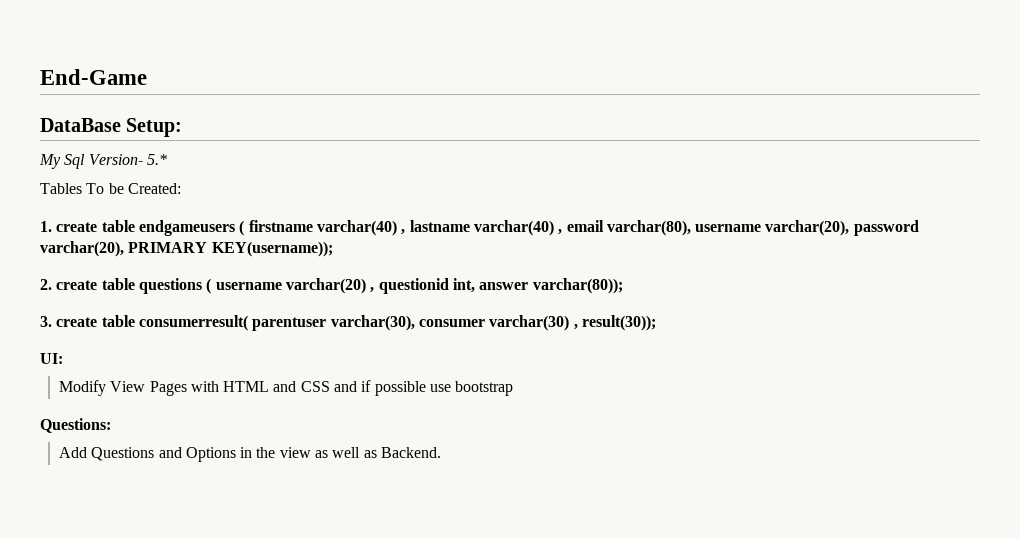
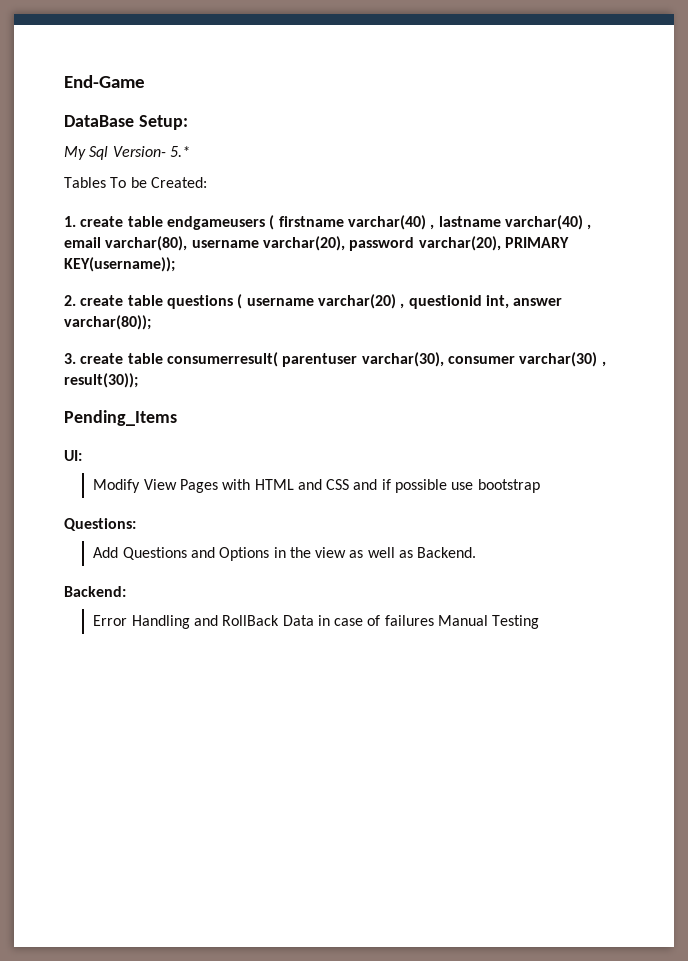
(656, 323) none -> [64,410,177,426] // Pending_Items
(442, 452) none -> [64,586,126,597] [93,615,540,629] // Backend: // Error Handling and RollBack Data in case of failures Manual Testing

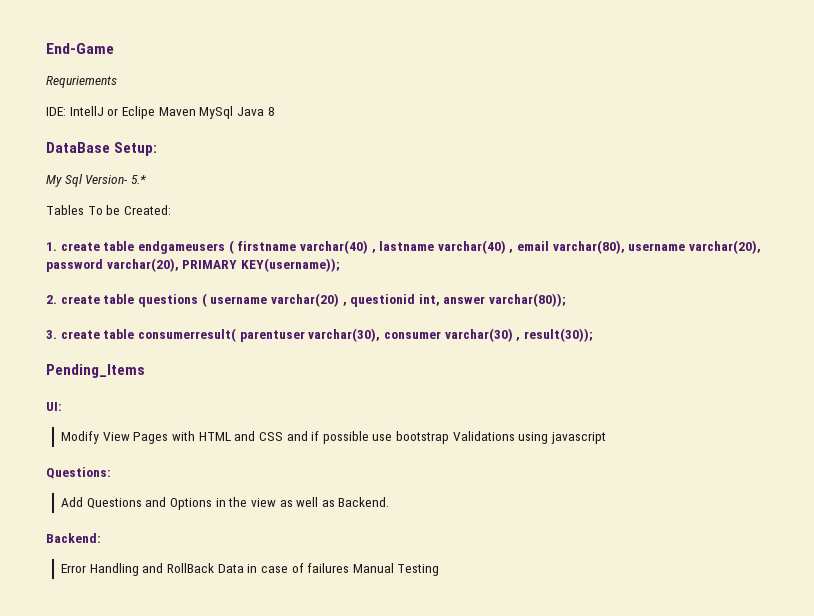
(145, 81) none -> [46,76,117,88] [46,106,275,119] // Requriements // IDE: IntellJ or Eclipe Maven MySql Java 8
(540, 486) none -> [452,431,607,444] Validations using javascript

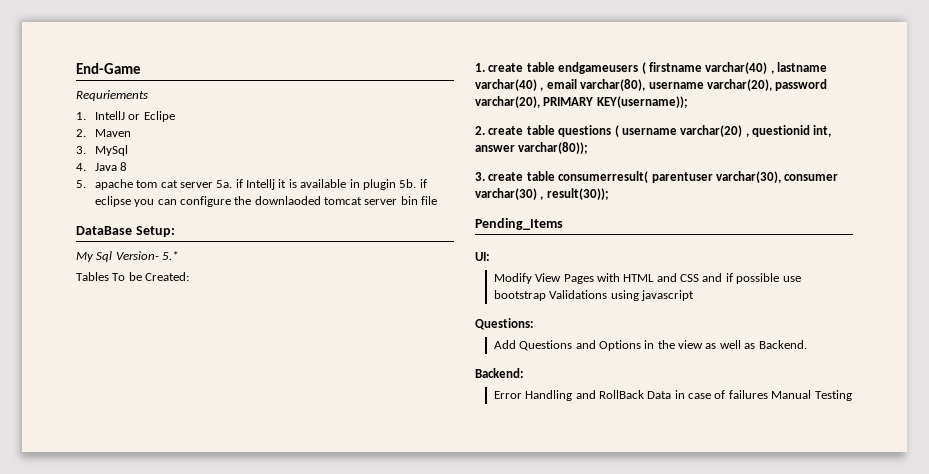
[46,107,66,116] IDE: -> [76,112,86,120] 1.
(155, 112) none -> [76,129,86,137] // 2.
(196, 111) none -> [76,146,86,154] // 3.
(234, 112) none -> [76,163,86,171] // 4.
(275, 111) none -> [76,179,427,190] [94,196,438,207] // 5. apache tom cat server 5a. if Intellj it is available in plugin 5b. if eclipse you can configure the downlaoded tomcat server bin file

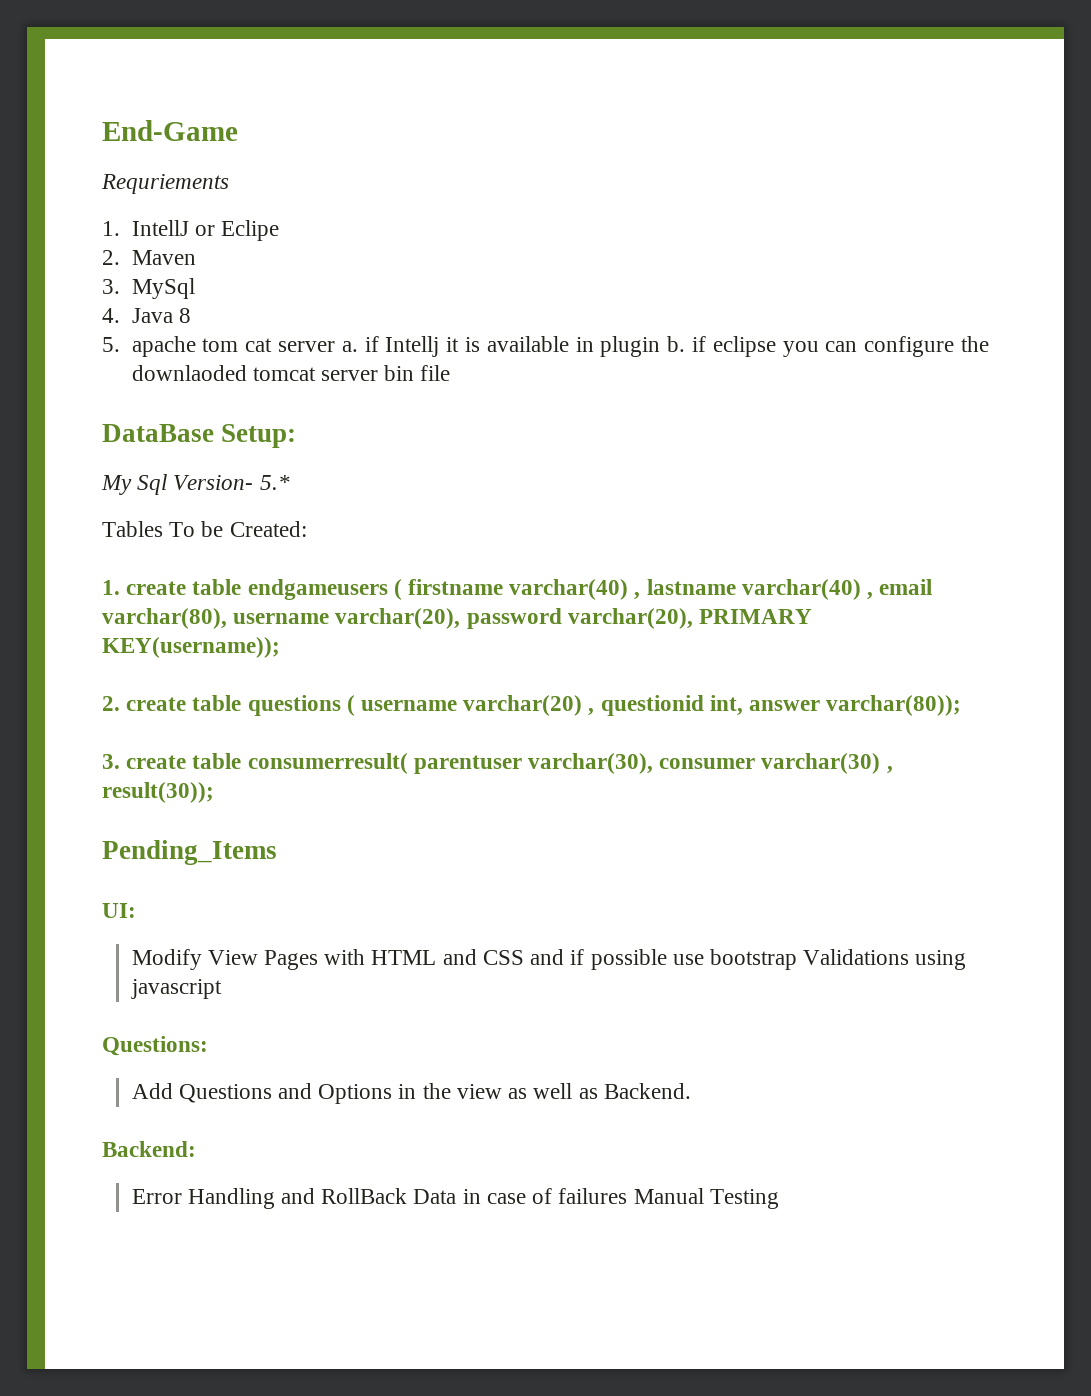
[216,180,233,188] 5a. -> [341,341,358,352] a.
[399,179,417,188] 5b. -> [667,336,686,352] b.

